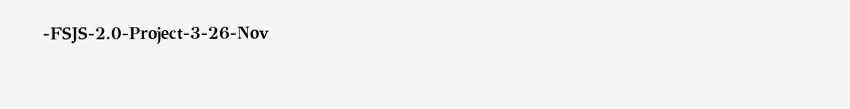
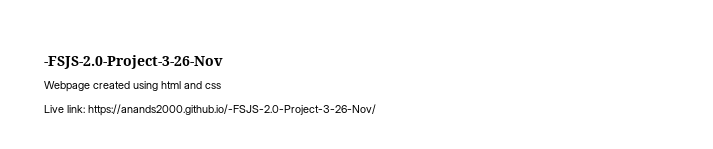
(269, 35) none -> [44,81,221,92] [44,104,376,116] // Webpage created using html and css // Live link: https://anands2000.github.io/-FSJS-2.0-Project-3-26-Nov/

